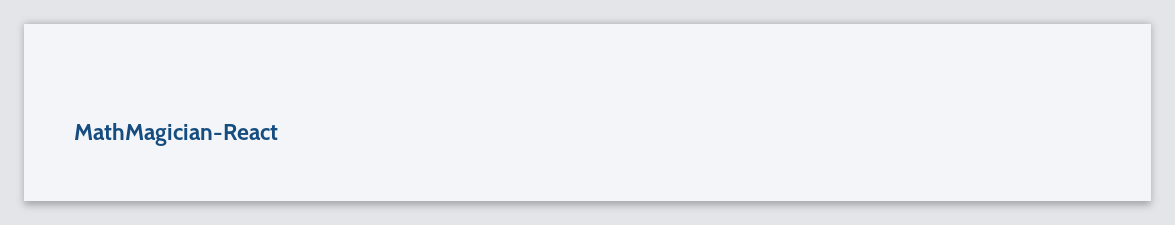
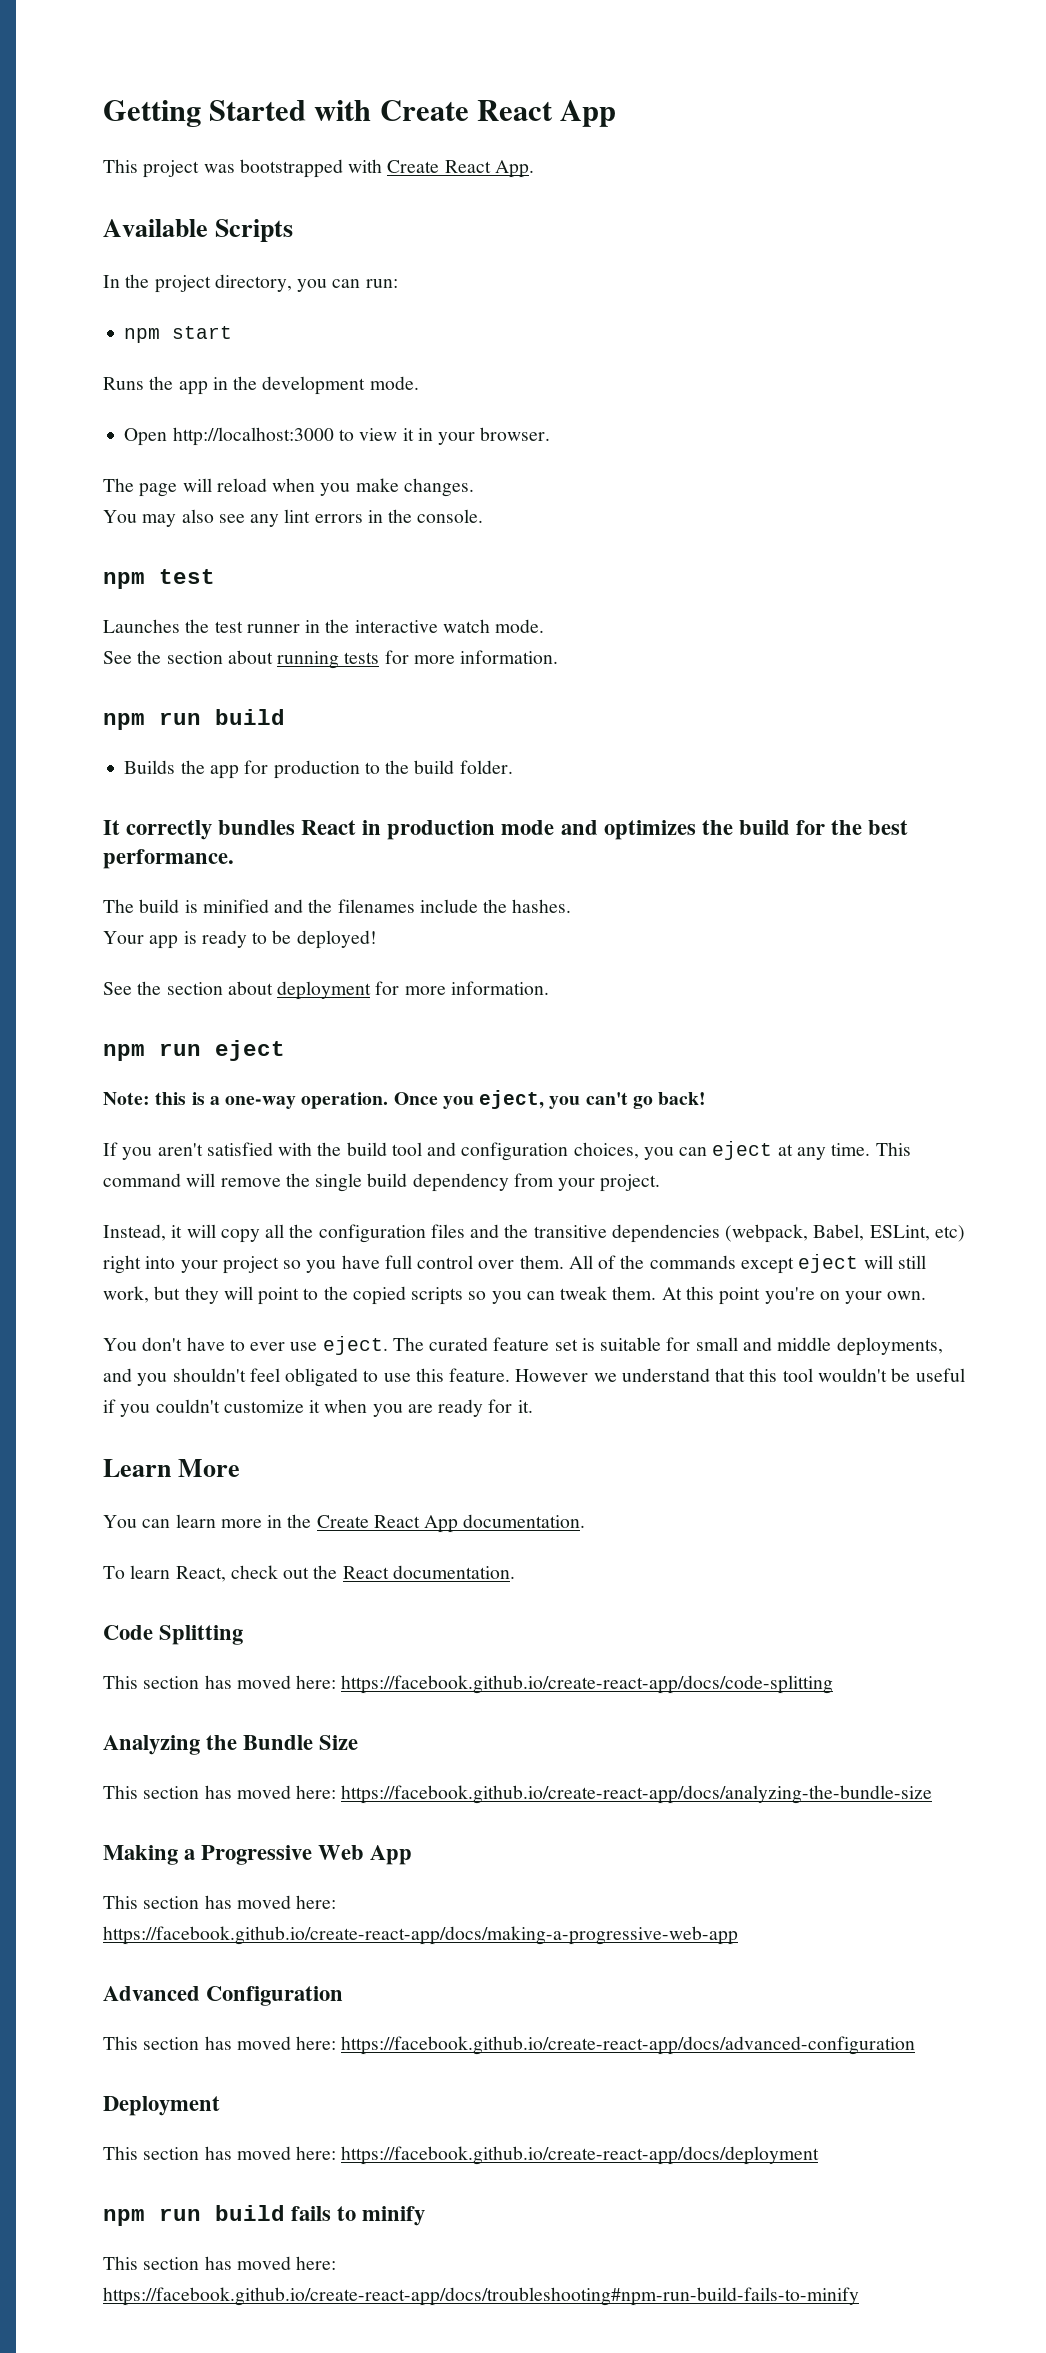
[74,123,278,146] MathMagician-React -> [103,100,617,127] [103,159,534,178] [103,219,294,242] [103,274,398,293] [124,326,233,343] [103,376,419,395] [124,427,551,446] [103,478,474,497] [103,509,484,527] [103,569,215,589] [103,619,545,633] [103,650,559,669] [103,709,285,730] [124,760,513,779] [103,820,908,840] [103,849,234,869] [103,899,572,913] [103,930,377,949] [103,981,549,1000] [103,1040,285,1061] [103,1090,707,1109] [103,1141,911,1161] [103,1173,661,1192] [103,1224,965,1243] [103,1254,926,1274] [103,1286,927,1305] [103,1336,943,1356] [103,1368,965,1387] [103,1399,533,1417] [103,1459,241,1477] [103,1514,586,1533] [103,1565,515,1582] [103,1625,244,1645] [103,1675,834,1694] [103,1735,359,1755] [103,1785,933,1804] [103,1845,413,1865] [103,1895,337,1909] [103,1926,738,1945] [103,1986,344,2006] [103,2036,916,2055] [103,2096,220,2116] [103,2146,820,2165] [103,2205,426,2226] [103,2256,337,2270] [103,2287,859,2306] Getting Started with Create React App // This project was bootstrapped with Create React App. // Available Scripts // In the project directory, you can run: // npm start // Runs the app in the development mode. // Open http://localhost:3000 to view it in your browser. // The page will reload when you make changes. // You may also see any lint errors in the console. // npm test // Launches the test runner in the interactive watch mode. // See the section about running tests for more information. // npm run build // Builds the app for production to the build folder. // It correctly bundles React in production mode and optimizes the build for the best performance. // The build is minified and the filenames include the hashes. // Your app is ready to be deployed! // See the section about deployment for more information. // npm run eject // Note: this is a one-way operation. Once you eject, you can't go back! // If you aren't satisfied with the build tool and configuration choices, you can eject at any time. This command will remove the single build dependency from your project. // Instead, it will copy all the configuration files and the transitive dependencies (webpack, Babel, ESLint, etc) right into your project so you have full control over them. All of the commands except eject will still work, but they will point to the copied scripts so you can tweak them. At this point you're on your own. // You don't have to ever use eject. The curated feature set is suitable for small and middle deployments, and you shouldn't feel obligated to use this feature. However we understand that this tool wouldn't be useful if you couldn't customize it when you are ready for it. // Learn More // You can learn more in the Create React App documentation. // To learn React, check out the React documentation. // Code Splitting // This section has moved here: https://facebook.github.io/create-react-app/docs/code-splitting // Analyzing the Bundle Size // This section has moved here: https://facebook.github.io/create-react-app/docs/analyzing-the-bundle-size // Making a Progressive Web App // This section has moved here: https://facebook.github.io/create-react-app/docs/making-a-progressive-web-app // Advanced Configuration // This section has moved here: https://facebook.github.io/create-react-app/docs/advanced-configuration // Deployment // This section has moved here: https://facebook.github.io/create-react-app/docs/deployment // npm run build fails to minify // This section has moved here: https://facebook.github.io/create-react-app/docs/troubleshooting#npm-run-build-fails-to-minify

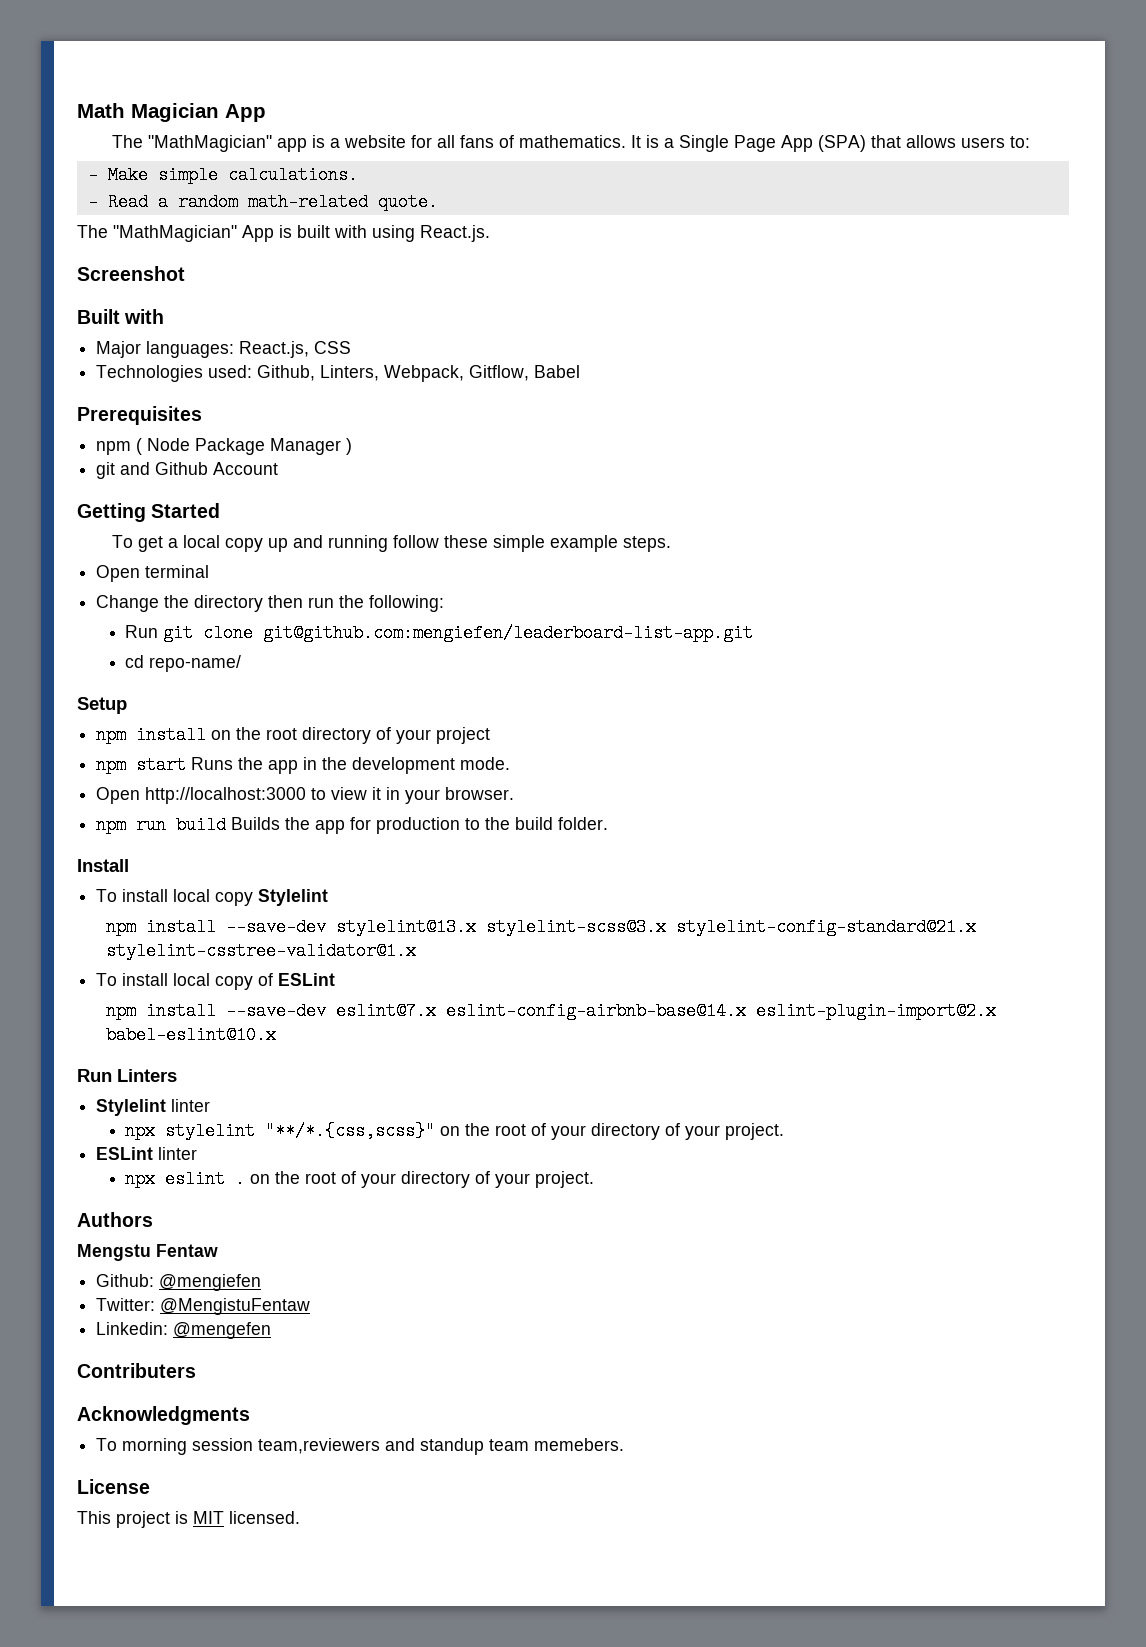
[103,100,617,127] [103,159,534,178] [103,219,294,242] [103,274,398,293] Getting Started with Create React App // This project was bootstrapped with Create React App. // Available Scripts // In the project directory, you can run: -> [77,103,266,122] [111,135,1030,152] [87,166,358,184] [87,193,438,211] [77,225,490,242] [77,266,185,281] [77,309,165,324] [96,341,352,358] [96,365,581,382] [77,406,202,425] [96,438,353,455] [96,462,279,479] [77,503,221,522] [111,535,671,552] [96,565,210,582] [96,595,445,612] [125,624,754,642] [125,655,242,672] [77,697,127,714] [96,726,491,744] Math Magician App // The "MathMagician" app is a website for all fans of mathematics. It is a Single Page App (SPA) that allows users to: // - Make simple calculations. // - Read a random math-related quote. // The "MathMagician" App is built with using React.js. // Screenshot // Built with // Major languages: React.js, CSS // Technologies used: Github, Linters, Webpack, Gitflow, Babel // Prerequisites // npm ( Node Package Manager ) // git and Github Account // Getting Started // To get a local copy up and running follow these simple example steps. // Open terminal // Change the directory then run the following: // Run git clone git@github.com:mengiefen/leaderboard-list-app.git // cd repo-name/ // Setup // npm install on the root directory of your project
(233, 332) // -> (187, 765) none
[103,478,474,497] [103,509,484,527] [103,569,215,589] [103,619,545,633] [103,650,559,669] [103,709,285,730] // The page will reload when you make changes. // You may also see any lint errors in the console. // npm test // Launches the test runner in the interactive watch mode. // See the section about running tests for more information. // npm run build // -> [96,816,227,834] // npm run build
[103,820,908,840] [103,849,234,869] [103,899,572,913] [103,930,377,949] [103,981,549,1000] [103,1040,285,1061] [103,1090,707,1109] [103,1141,911,1161] [103,1173,661,1192] [103,1224,965,1243] [103,1254,926,1274] [103,1286,927,1305] [103,1336,943,1356] [103,1368,965,1387] [103,1399,533,1417] [103,1459,241,1477] [103,1514,586,1533] [103,1565,515,1582] [103,1625,244,1645] [103,1675,834,1694] [103,1735,359,1755] [103,1785,933,1804] [103,1845,413,1865] [103,1895,337,1909] [103,1926,738,1945] [103,1986,344,2006] [103,2036,916,2055] [103,2096,220,2116] [103,2146,820,2165] [103,2205,426,2226] [103,2256,337,2270] [103,2287,859,2306] It correctly bundles React in production mode and optimizes the build for the best performance. // The build is minified and the filenames include the hashes. // Your app is ready to be deployed! // See the section about deployment for more information. // npm run eject // Note: this is a one-way operation. Once you eject, you can't go back! // If you aren't satisfied with the build tool and configuration choices, you can eject at any time. This command will remove the single build dependency from your project. // Instead, it will copy all the configuration files and the transitive dependencies (webpack, Babel, ESLint, etc) right into your project so you have full control over them. All of the commands except eject will still work, but they will point to the copied scripts so you can tweak them. At this point you're on your own. // You don't have to ever use eject. The curated feature set is suitable for small and middle deployments, and you shouldn't feel obligated to use this feature. However we understand that this tool wouldn't be useful if you couldn't customize it when you are ready for it. // Learn More // You can learn more in the Create React App documentation. // To learn React, check out the React documentation. // Code Splitting // This section has moved here: https://facebook.github.io/create-react-app/docs/code-splitting // Analyzing the Bundle Size // This section has moved here: https://facebook.github.io/create-react-app/docs/analyzing-the-bundle-size // Making a Progressive Web App // This section has moved here: https://facebook.github.io/create-react-app/docs/making-a-progressive-web-app // Advanced Configuration // This section has moved here: https://facebook.github.io/create-react-app/docs/advanced-configuration // Deployment // This section has moved here: https://facebook.github.io/create-react-app/docs/deployment // npm run build fails to minify // This section has moved here: https://facebook.github.io/create-react-app/docs/troubleshooting#npm-run-build-fails-to-minify -> [77,859,129,872] [96,889,329,906] [106,918,977,936] [106,942,417,960] [96,973,336,990] [106,1002,997,1020] [106,1026,277,1044] [77,1069,177,1082] [96,1099,211,1116] [125,1122,785,1140] [96,1147,198,1160] [125,1170,595,1188] [77,1212,153,1227] [77,1244,218,1261] [96,1274,262,1291] [96,1298,311,1315] [96,1322,272,1339] [77,1363,196,1378] [77,1406,250,1425] [96,1438,625,1455] [77,1479,150,1494] [77,1511,300,1528] Install // To install local copy Stylelint // npm install --save-dev stylelint@13.x stylelint-scss@3.x stylelint-config-standard@21.x stylelint-csstree-validator@1.x // To install local copy of ESLint // npm install --save-dev eslint@7.x eslint-config-airbnb-base@14.x eslint-plugin-import@2.x babel-eslint@10.x // Run Linters // Stylelint linter // npx stylelint "**/*.{css,scss}" on the root of your directory of your project. // ESLint linter // npx eslint . on the root of your directory of your project. // Authors // Mengstu Fentaw // Github: @mengiefen // Twitter: @MengistuFentaw // Linkedin: @mengefen // Contributers // Acknowledgments // To morning session team,reviewers and standup team memebers. // License // This project is MIT licensed.

